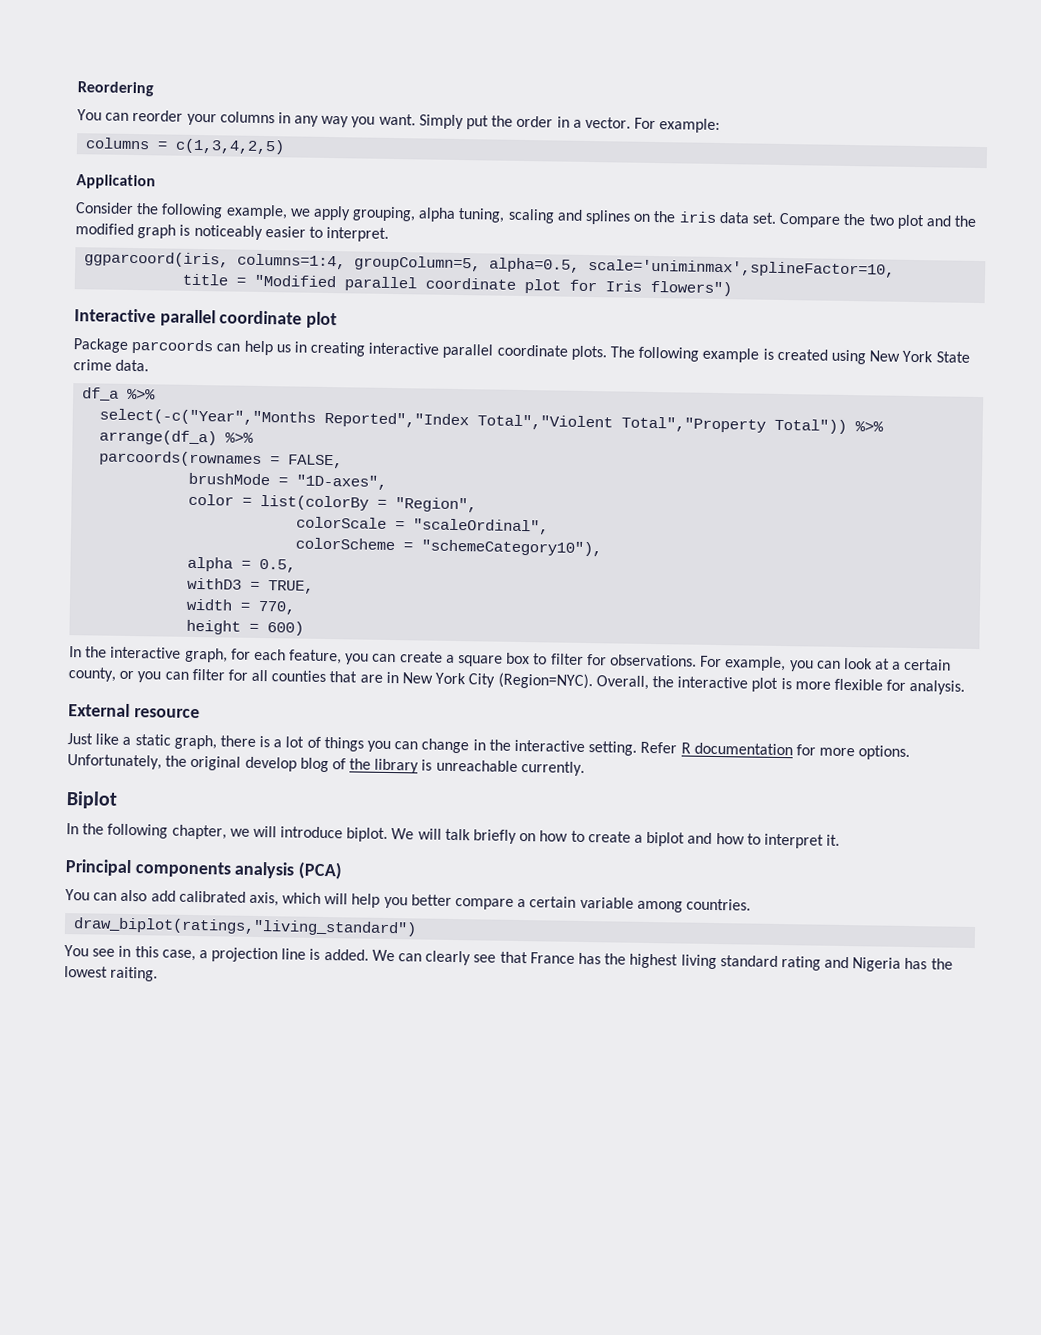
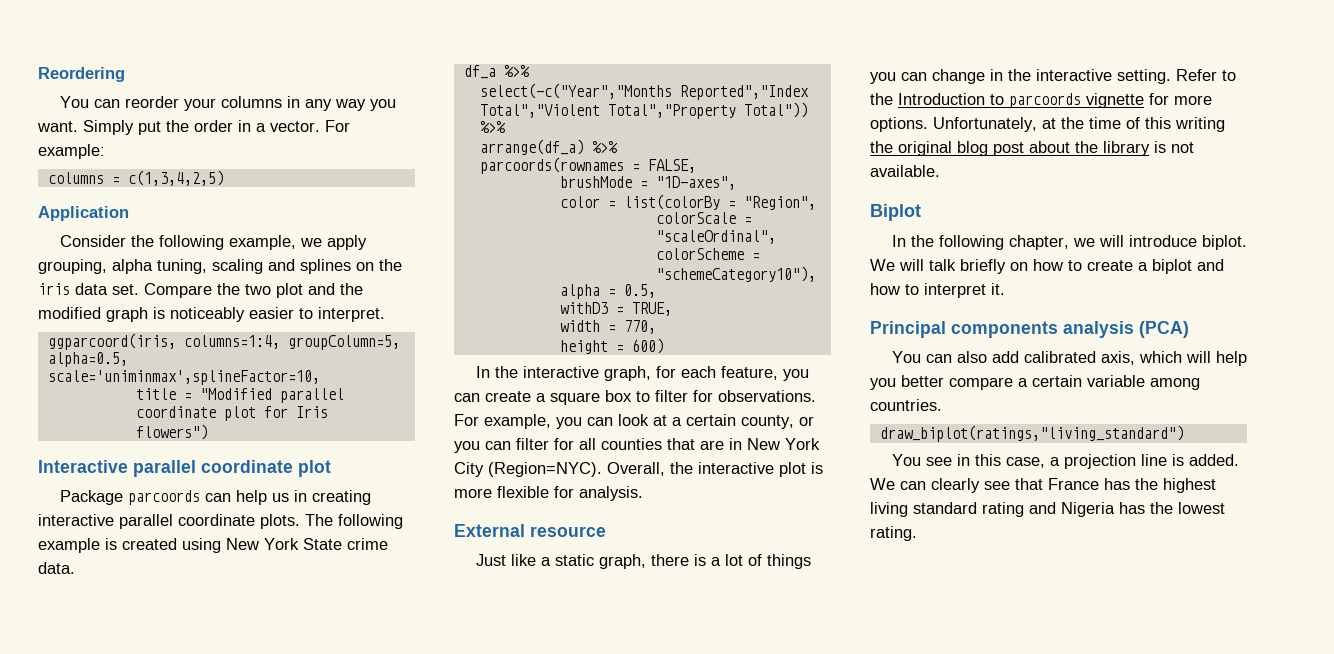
[680,742,911,761] [67,754,346,773] R documentation for more options. Unfortunately, the original develop blog of -> [1222,70,1236,81] [870,93,1212,108] [870,117,1225,132] [870,141,1070,156] to the Introduction to parcoords vignette for more options. Unfortunately, at the time of this writing the original blog post about
[435,759,585,776] unreachable currently. -> [1171,142,1194,153] [870,165,940,177] not available.
[110,966,159,982] raiting. -> [870,526,917,541] rating.

